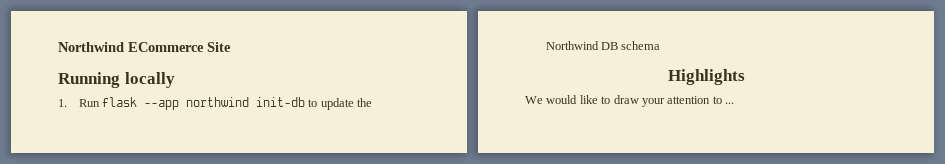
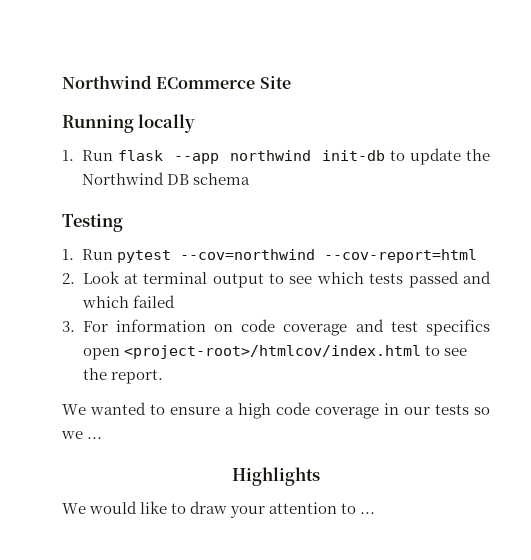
(661, 45) none -> [62,214,123,232] [62,249,477,263] [62,271,492,288] [81,295,175,308] [62,319,491,336] [82,345,467,360] [82,368,163,384] [62,402,490,419] [61,431,103,439] // Testing // 1. Run pytest --cov=northwind --cov-report=html // 2. Look at terminal output to see which tests passed and which failed // 3. For information on code coverage and test specifics open <project-root>/htmlcov/index.html to see the report. // We wanted to ensure a high code coverage in our tests so we ...

